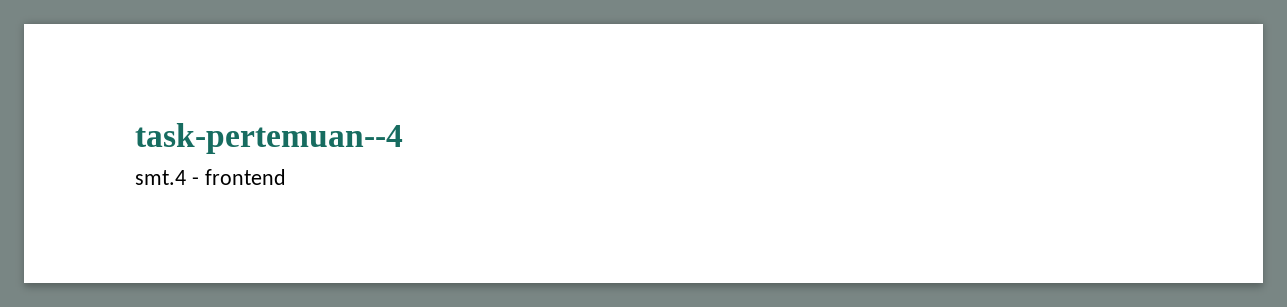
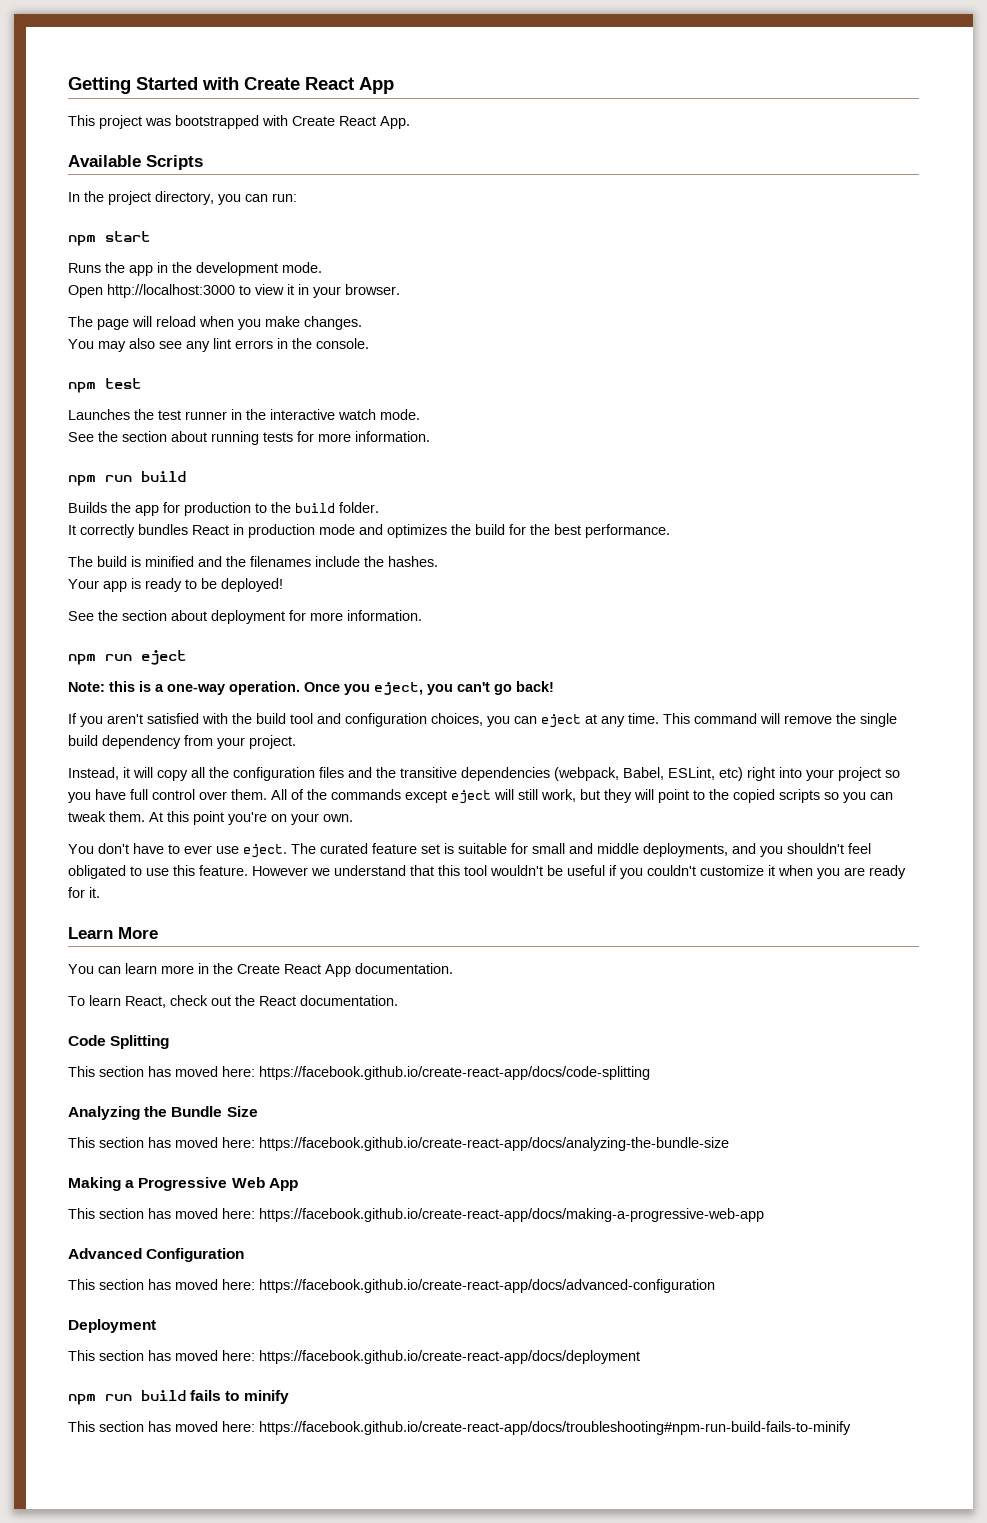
[135,123,403,154] [135,169,286,185] task-pertemuan--4 // smt.4 - frontend -> [68,77,394,94] [68,115,410,129] [68,155,203,170] [68,191,297,205] [68,231,150,246] [68,262,322,276] [68,284,400,298] [68,316,362,330] [68,338,369,352] [68,378,141,393] [68,409,420,420] [68,431,430,445] [68,471,186,486] [68,502,379,516] [68,524,670,538] [68,556,438,567] [68,578,283,592] [68,610,422,624] [68,650,186,665] [68,681,554,695] [68,713,897,728] [68,735,296,749] [68,767,900,781] [68,789,893,804] [68,811,353,825] [68,843,871,858] [68,865,906,879] [68,887,100,898] [68,927,158,939] [68,963,453,977] [68,995,398,1008] [68,1035,170,1049] [68,1066,650,1080] [68,1106,258,1120] [68,1137,729,1151] [68,1177,298,1191] [68,1208,764,1222] [68,1248,245,1262] [68,1279,715,1293] [68,1319,156,1333] [68,1350,640,1364] [68,1390,289,1405] [68,1421,851,1435] Getting Started with Create React App // This project was bootstrapped with Create React App. // Available Scripts // In the project directory, you can run: // npm start // Runs the app in the development mode. // Open http://localhost:3000 to view it in your browser. // The page will reload when you make changes. // You may also see any lint errors in the console. // npm test // Launches the test runner in the interactive watch mode. // See the section about running tests for more information. // npm run build // Builds the app for production to the build folder. // It correctly bundles React in production mode and optimizes the build for the best performance. // The build is minified and the filenames include the hashes. // Your app is ready to be deployed! // See the section about deployment for more information. // npm run eject // Note: this is a one-way operation. Once you eject, you can't go back! // If you aren't satisfied with the build tool and configuration choices, you can eject at any time. This command will remove the single build dependency from your project. // Instead, it will copy all the configuration files and the transitive dependencies (webpack, Babel, ESLint, etc) right into your project so you have full control over them. All of the commands except eject will still work, but they will point to the copied scripts so you can tweak them. At this point you're on your own. // You don't have to ever use eject. The curated feature set is suitable for small and middle deployments, and you shouldn't feel obligated to use this feature. However we understand that this tool wouldn't be useful if you couldn't customize it when you are ready for it. // Learn More // You can learn more in the Create React App documentation. // To learn React, check out the React documentation. // Code Splitting // This section has moved here: https://facebook.github.io/create-react-app/docs/code-splitting // Analyzing the Bundle Size // This section has moved here: https://facebook.github.io/create-react-app/docs/analyzing-the-bundle-size // Making a Progressive Web App // This section has moved here: https://facebook.github.io/create-react-app/docs/making-a-progressive-web-app // Advanced Configuration // This section has moved here: https://facebook.github.io/create-react-app/docs/advanced-configuration // Deployment // This section has moved here: https://facebook.github.io/create-react-app/docs/deployment // npm run build fails to minify // This section has moved here: https://facebook.github.io/create-react-app/docs/troubleshooting#npm-run-build-fails-to-minify

